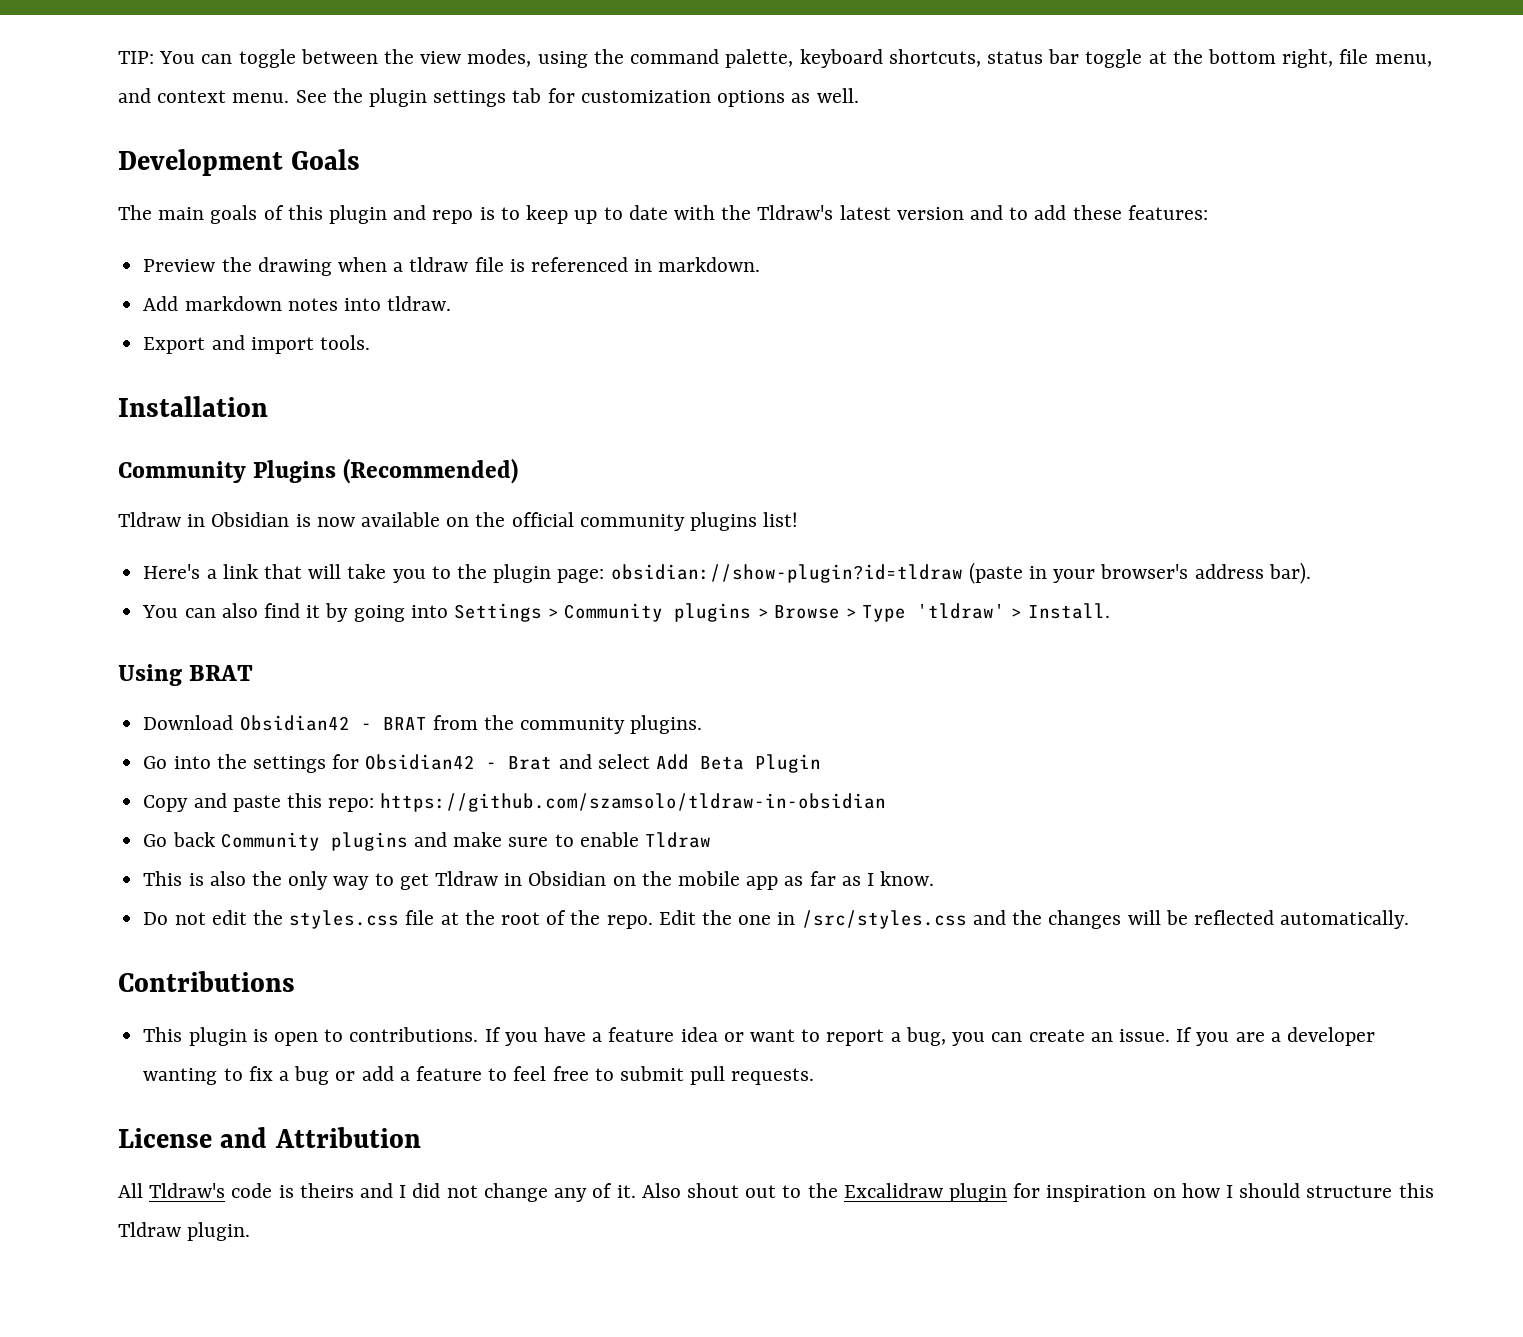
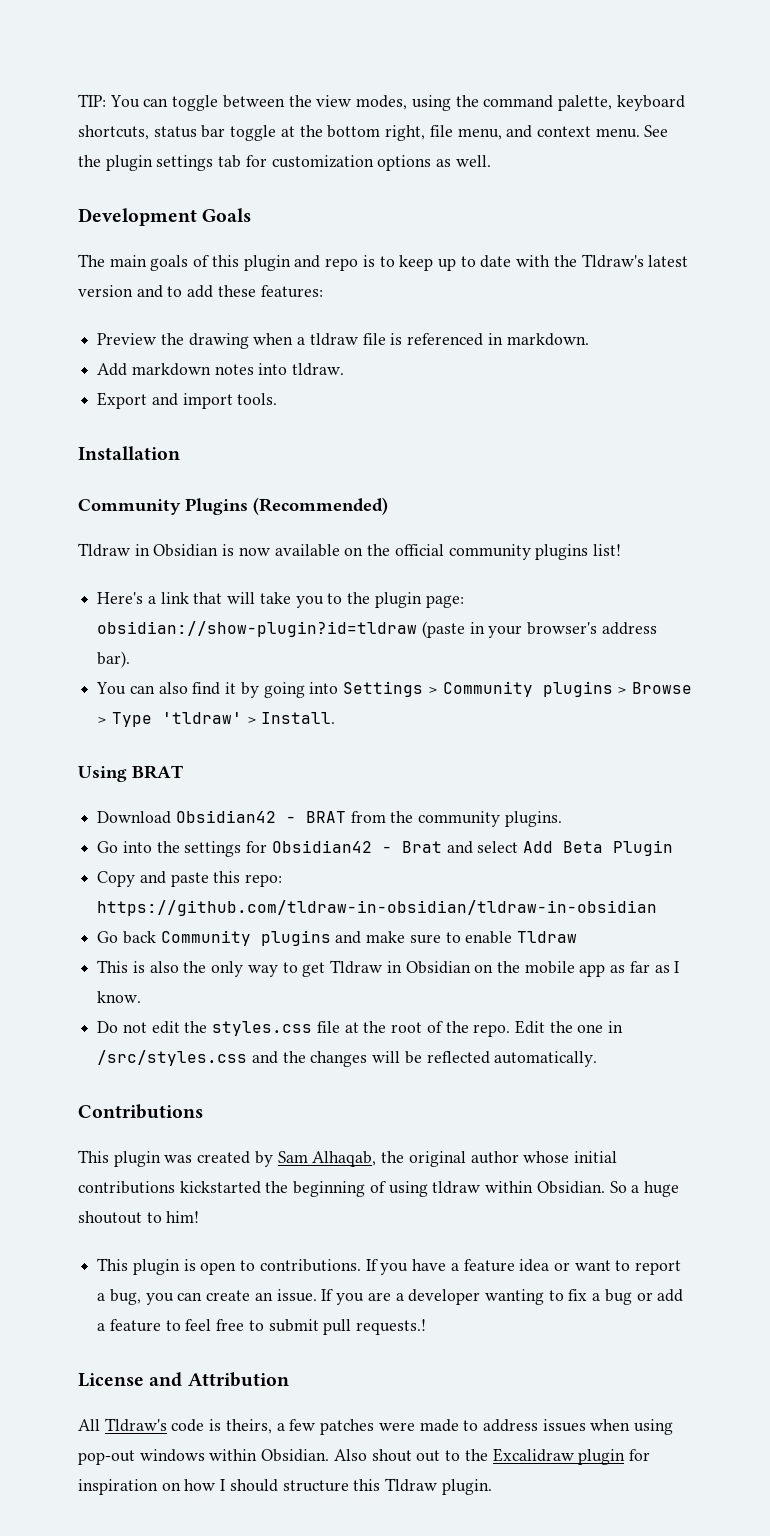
[380,793,887,812] https://github.com/szamsolo/tldraw-in-obsidian -> [97,900,658,916] https://github.com/tldraw-in-obsidian/tldraw-in-obsidian
(295, 981) none -> [78,1150,617,1167] [78,1181,679,1197] [78,1211,200,1224] // This plugin was created by Sam Alhaqab, the original author whose initial contributions kickstarted the beginning of using tldraw within Obsidian. So a huge shoutout to him!
[731,1068,815,1085] requests. -> [356,1319,427,1335] requests.!
[299,1183,636,1202] theirs and I did not change any of it. -> [225,1419,674,1435] [78,1449,330,1465] theirs, a few patches were made to address issues when using pop-out windows within Obsidian.

